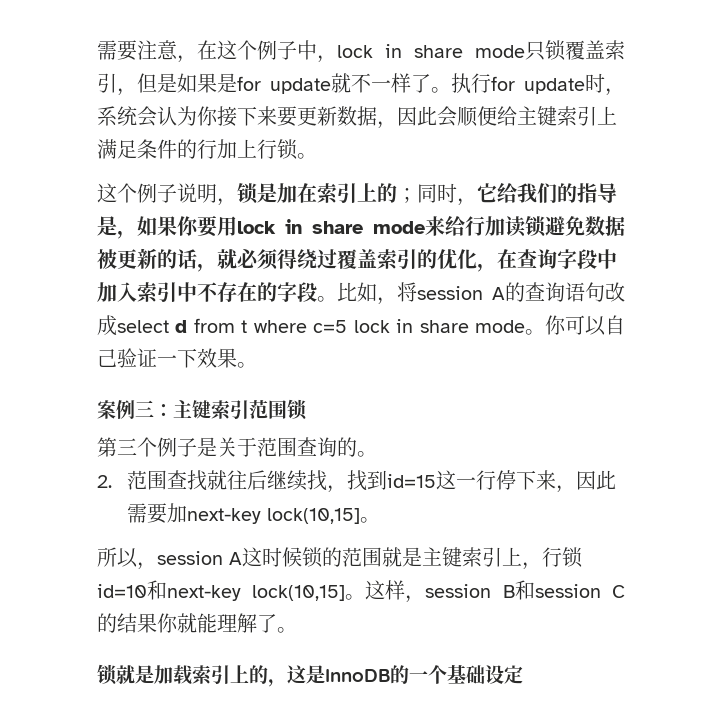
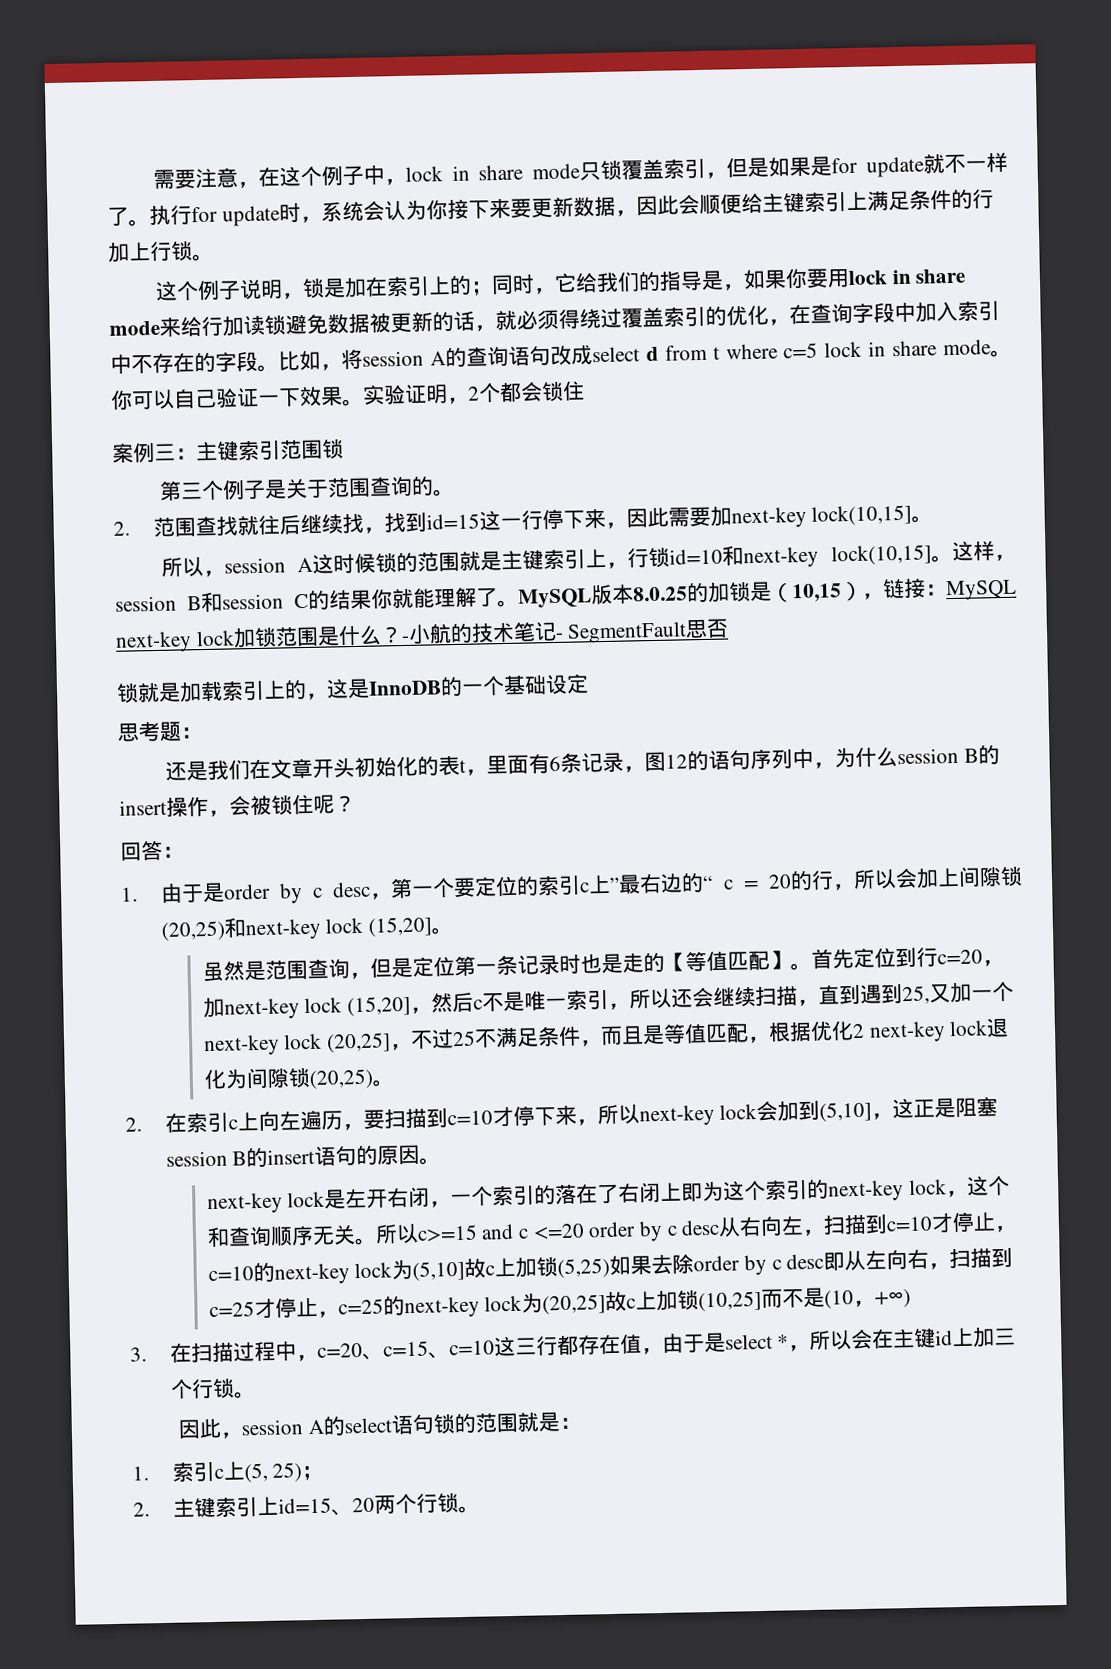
(257, 365) none -> [362,381,585,405] 实验证明，2个都会锁住
(297, 630) none -> [518,577,1017,609] [115,618,730,653] MySQL版本8.0.25的加锁是（10,15），链接：MySQL next-key lock加锁范围是什么？-小航的技术笔记- SegmentFault思否
(523, 674) none -> [117,721,202,742] [164,745,1000,781] [119,794,356,817] [120,839,184,861] [120,866,1024,904] [160,916,454,941] [201,947,1004,983] [202,981,1014,1020] [202,1017,1010,1057] [203,1067,395,1090] [125,1096,999,1134] [165,1144,442,1168] [206,1175,1010,1215] [206,1211,1018,1248] [207,1247,1014,1285] [208,1287,912,1319] [130,1327,1017,1363] [169,1378,256,1400] [177,1412,581,1439] [132,1461,324,1483] [133,1493,480,1518] // 思考题： // 还是我们在文章开头初始化的表t，里面有6条记录，图12的语句序列中，为什么session B的insert操作，会被锁住呢？ // 回答： // 1.由于是order by c desc，第一个要定位的索引c上”最右边的“ c = 20的行，所以会加上间隙锁(20,25)和next-key lock (15,20]。 // 虽然是范围查询，但是定位第一条记录时也是走的【等值匹配】。首先定位到行c=20，加next-key lock (15,20]，然后c不是唯一索引，所以还会继续扫描，直到遇到25,又加一个next-key lock (20,25]，不过25不满足条件，而且是等值匹配，根据优化2 next-key lock退化为间隙锁(20,25)。 // 2.在索引c上向左遍历，要扫描到c=10才停下来，所以next-key lock会加到(5,10]，这正是阻塞session B的insert语句的原因。 // next-key lock是左开右闭，一个索引的落在了右闭上即为这个索引的next-key lock，这个和查询顺序无关。所以c>=15 and c <=20 order by c desc从右向左，扫描到c=10才停止，c=10的next-key lock为(5,10]故c上加锁(5,25)如果去除order by c desc即从左向右，扫描到c=25才停止，c=25的next-key lock为(20,25]故c上加锁(10,25]而不是(10，+∞) // 3.在扫描过程中，c=20、c=15、c=10这三行都存在值，由于是select *，所以会在主键id上加三个行锁。 // 因此，session A的select语句锁的范围就是： // 1.索引c上(5, 25)； // 2.主键索引上id=15、20两个行锁。

